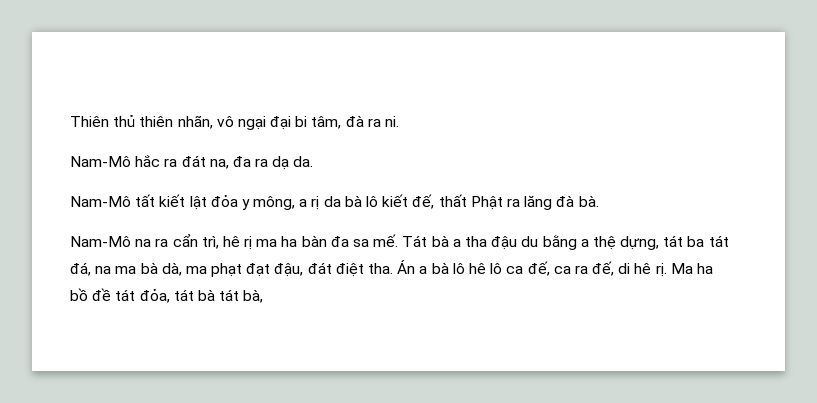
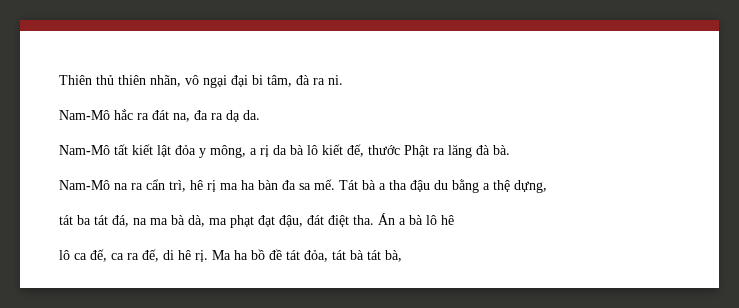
[438,194,467,207] thất -> [368,145,400,155] thước
(660, 243) none -> (547, 186) //
(486, 268) none -> (454, 220) //

